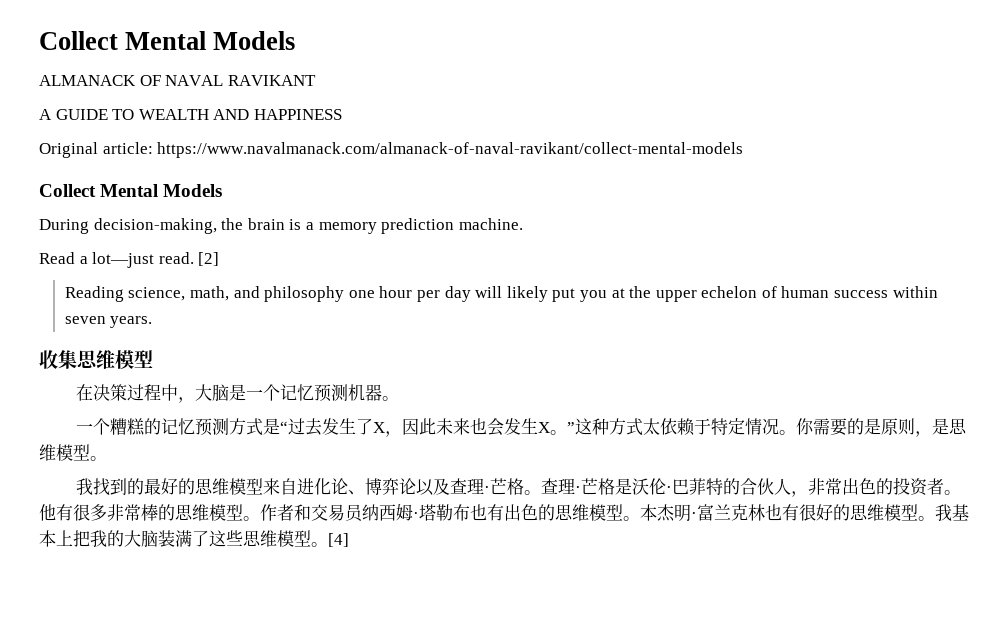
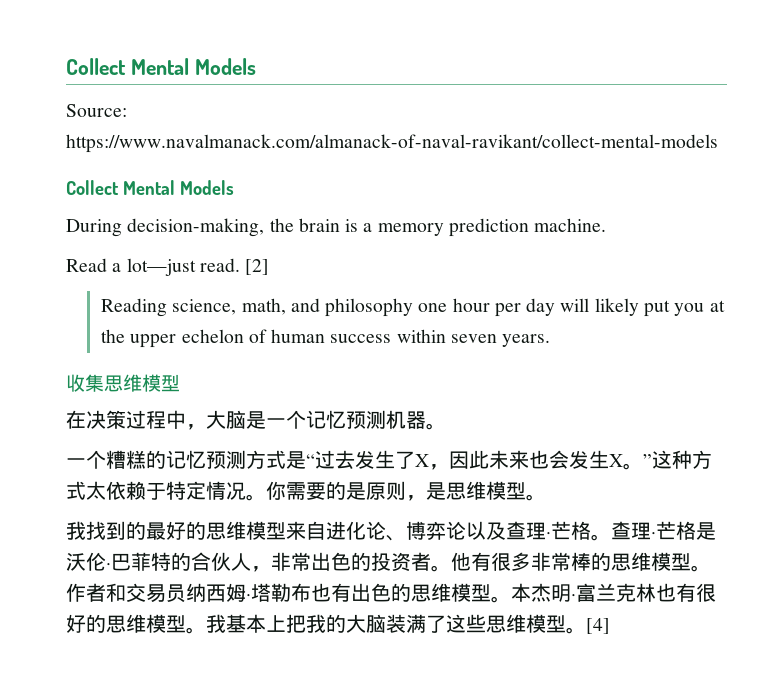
[39,31,296,50] [39,75,316,86] [39,109,342,120] [39,142,153,158] Collect Mental Models // ALMANACK OF NAVAL RAVIKANT // A GUIDE TO WEALTH AND HAPPINESS // Original article: -> [66,58,256,75] [66,104,127,117] Collect Mental Models // Source:

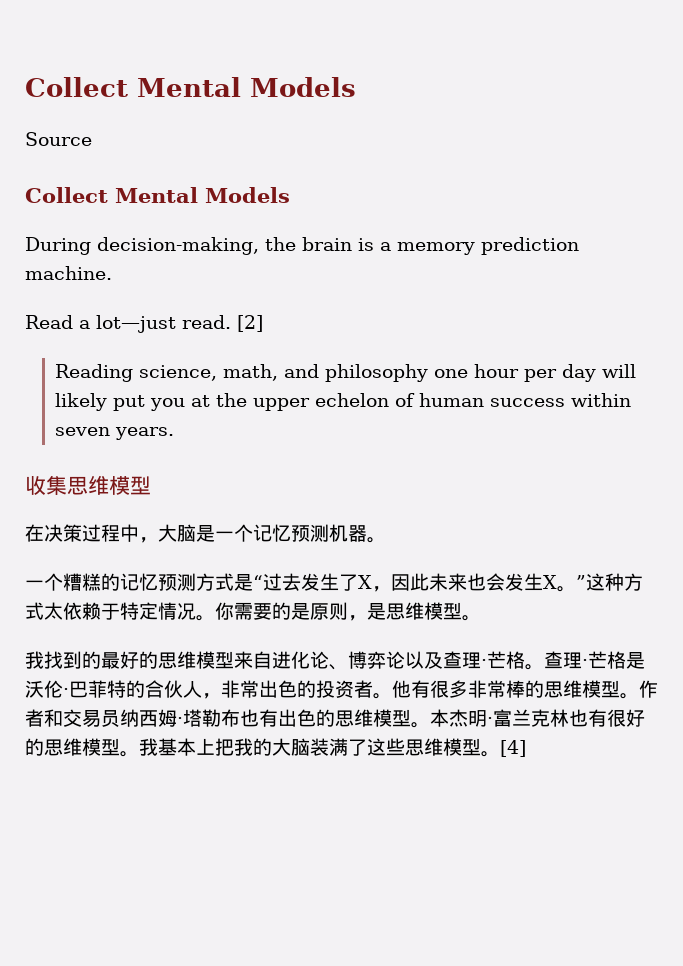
[66,58,256,75] [66,104,127,117] [66,134,718,153] Collect Mental Models // Source: https://www.navalmanack.com/almanack-of-naval-ravikant/collect-mental-models -> [25,77,356,97] [25,132,92,146] Collect Mental Models // Source

